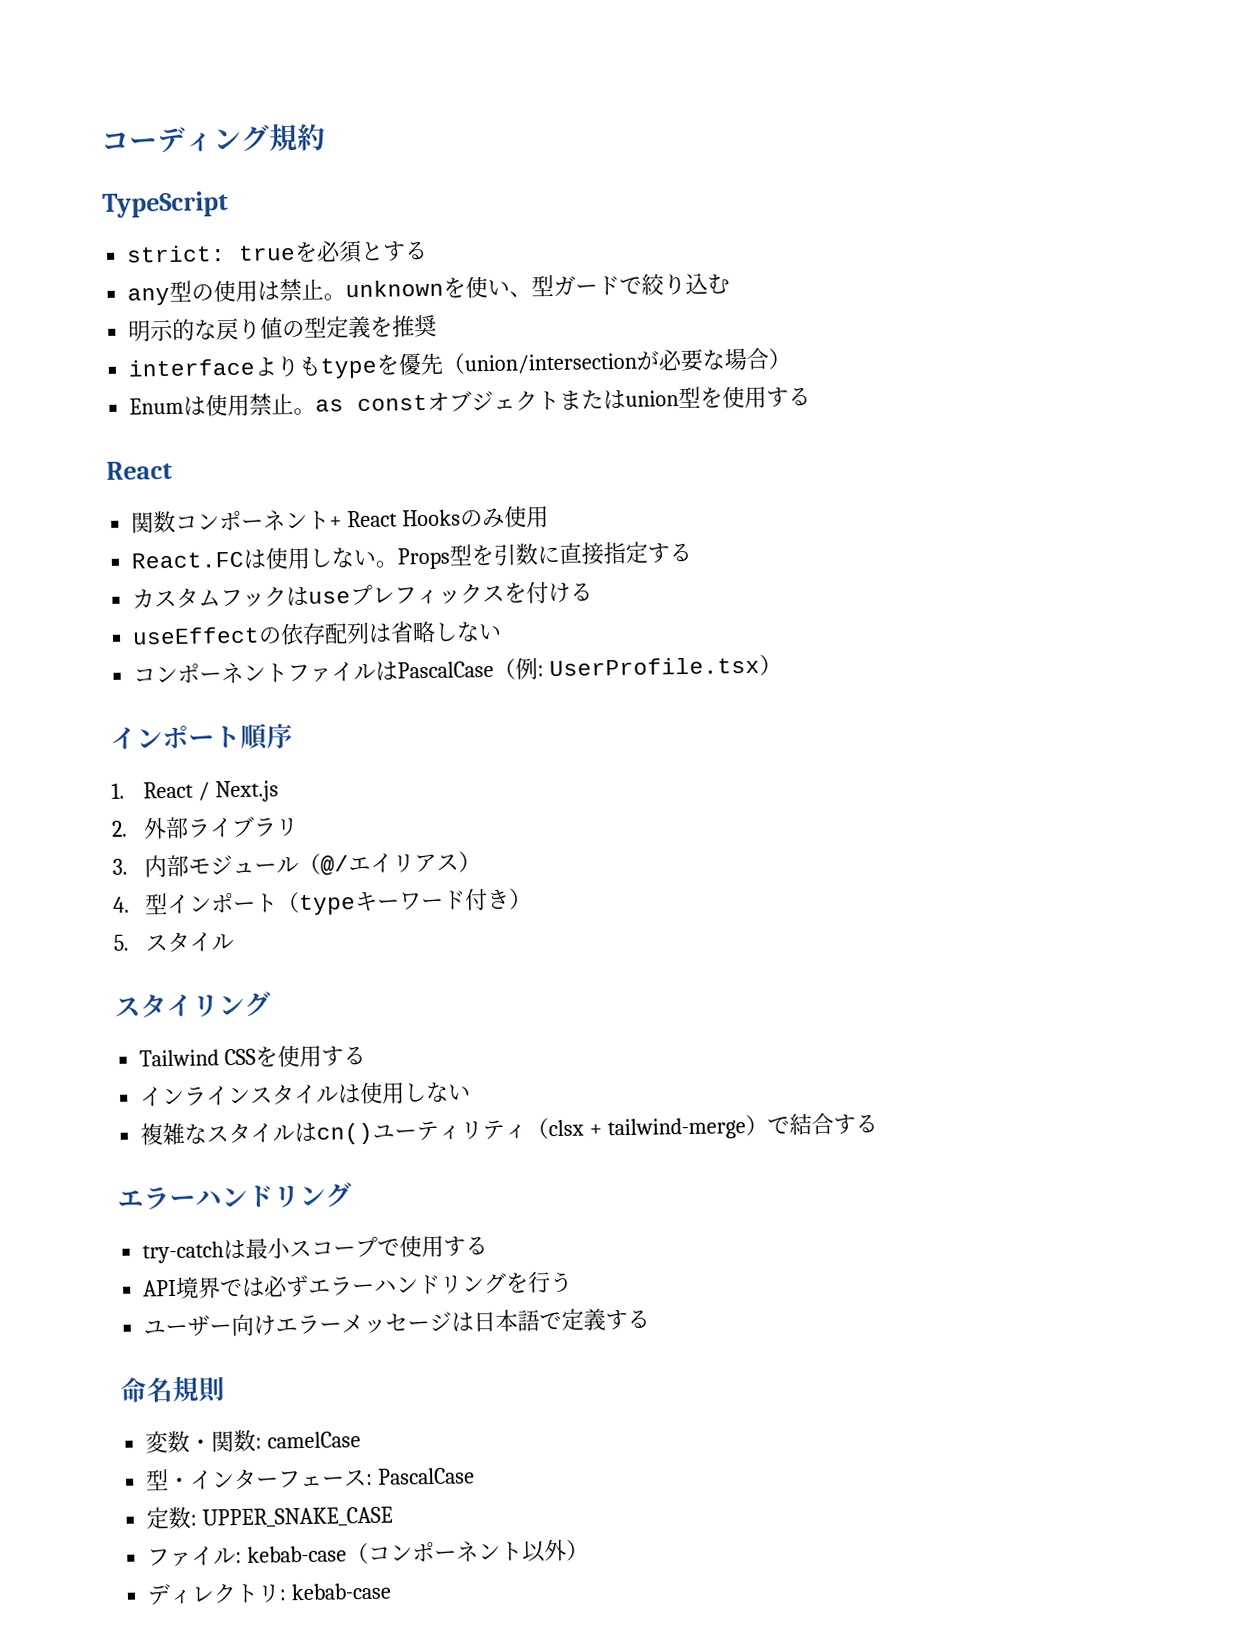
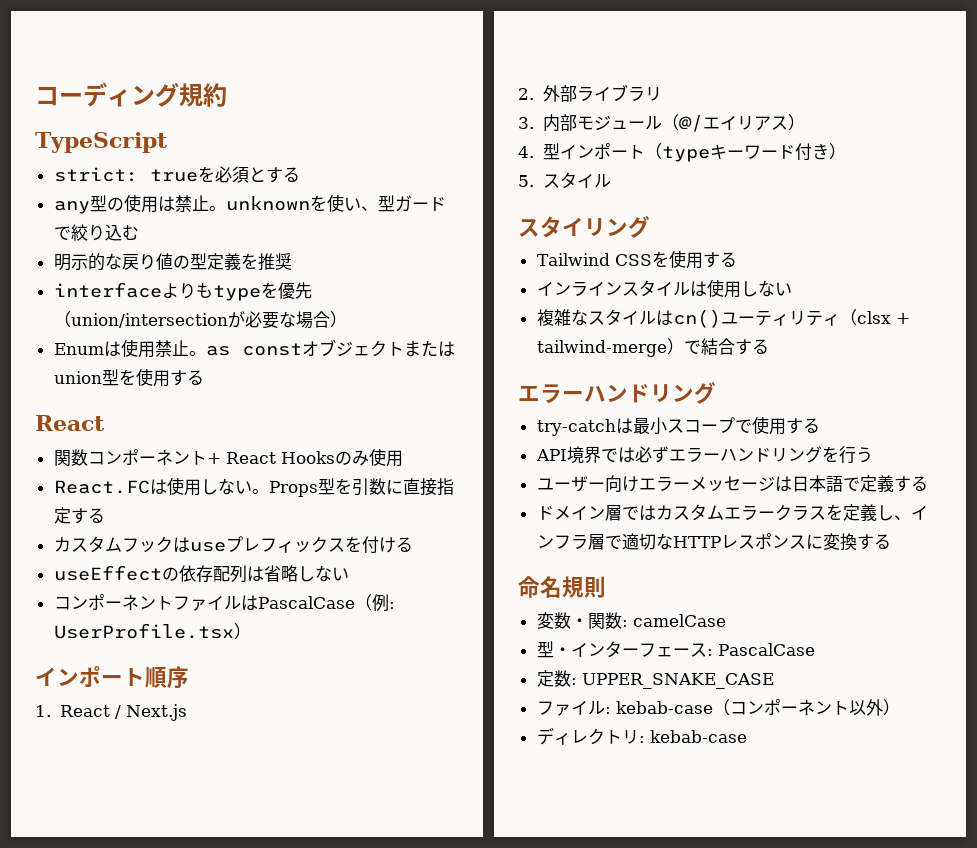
(651, 1319) none -> [536,504,928,521] [536,533,891,551] // ドメイン層ではカスタムエラークラスを定義し、インフラ層で適切なHTTPレスポンスに変換する

